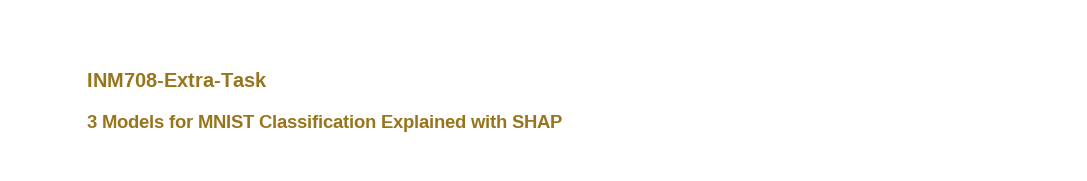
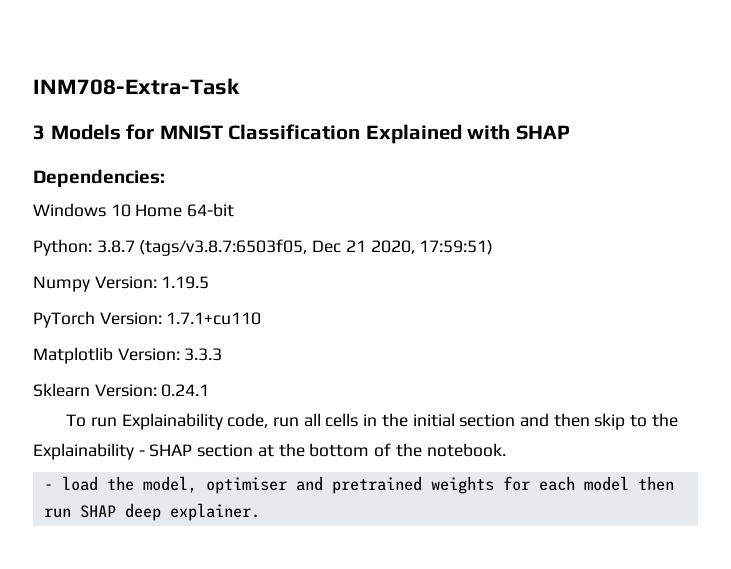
(562, 121) none -> [33,169,165,187] [33,203,235,217] [33,239,494,256] [33,276,210,292] [33,311,262,328] [33,347,223,364] [33,383,210,397] [66,413,678,430] [33,443,506,460] [43,476,674,494] [43,503,260,521] // Dependencies: // Windows 10 Home 64-bit // Python: 3.8.7 (tags/v3.8.7:6503f05, Dec 21 2020, 17:59:51) // Numpy Version: 1.19.5 // PyTorch Version: 1.7.1+cu110 // Matplotlib Version: 3.3.3 // Sklearn Version: 0.24.1 // To run Explainability code, run all cells in the initial section and then skip to the Explainability - SHAP section at the bottom of the notebook. // - load the model, optimiser and pretrained weights for each model then run SHAP deep explainer.

